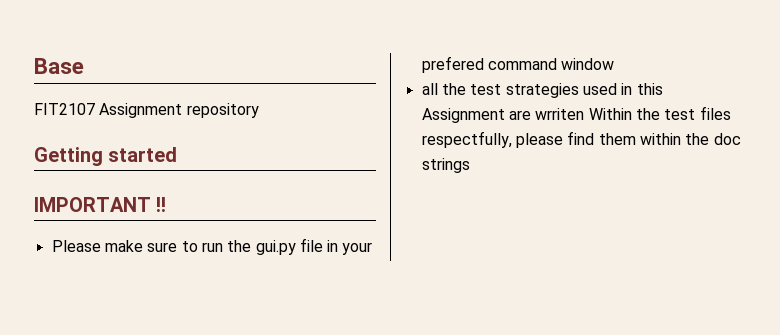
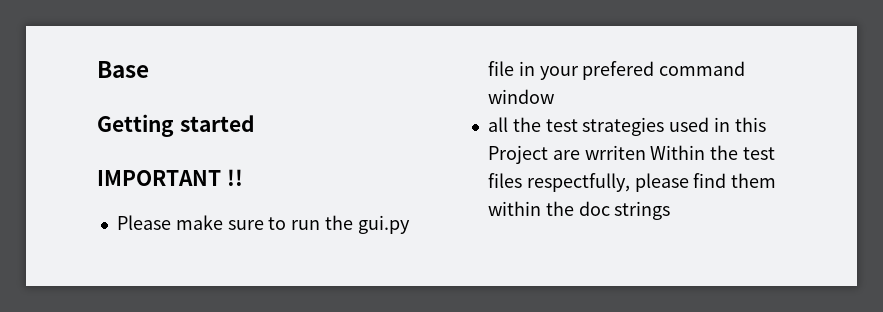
[34,103,259,118] // FIT2107 Assignment repository -> (149, 69) none
[421,108,505,123] Assignment -> [487,145,548,164] Project

